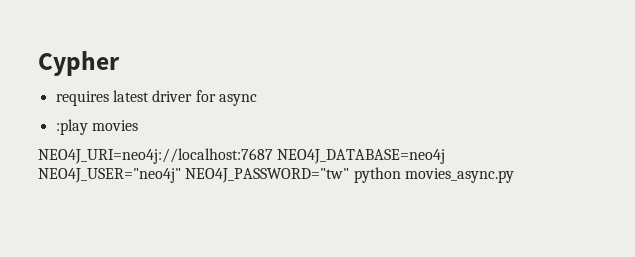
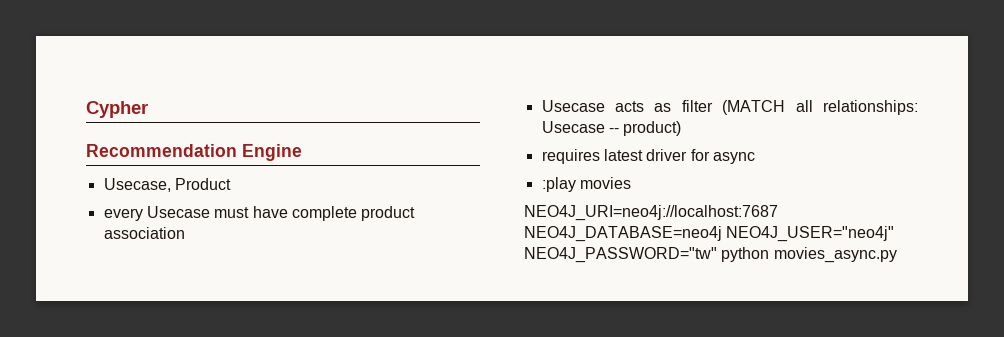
(120, 63) none -> [86,144,302,161] [103,178,231,192] [103,206,416,221] [103,227,185,239] [541,100,918,115] [541,121,682,136] // Recommendation Engine // Usecase, Product // every Usecase must have complete product association // Usecase acts as filter (MATCH all relationships: Usecase -- product)

